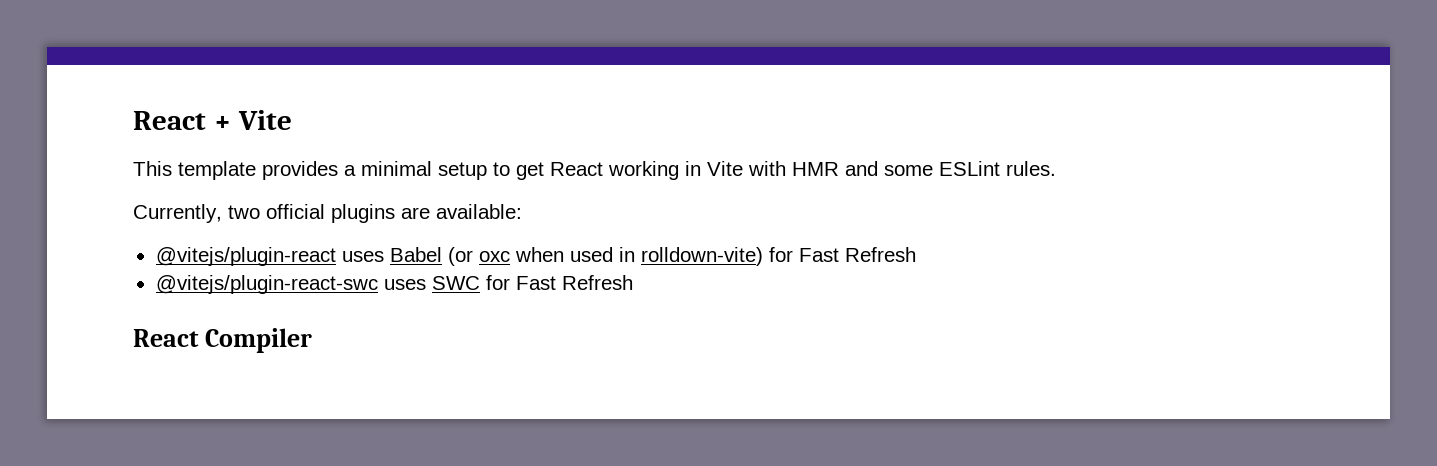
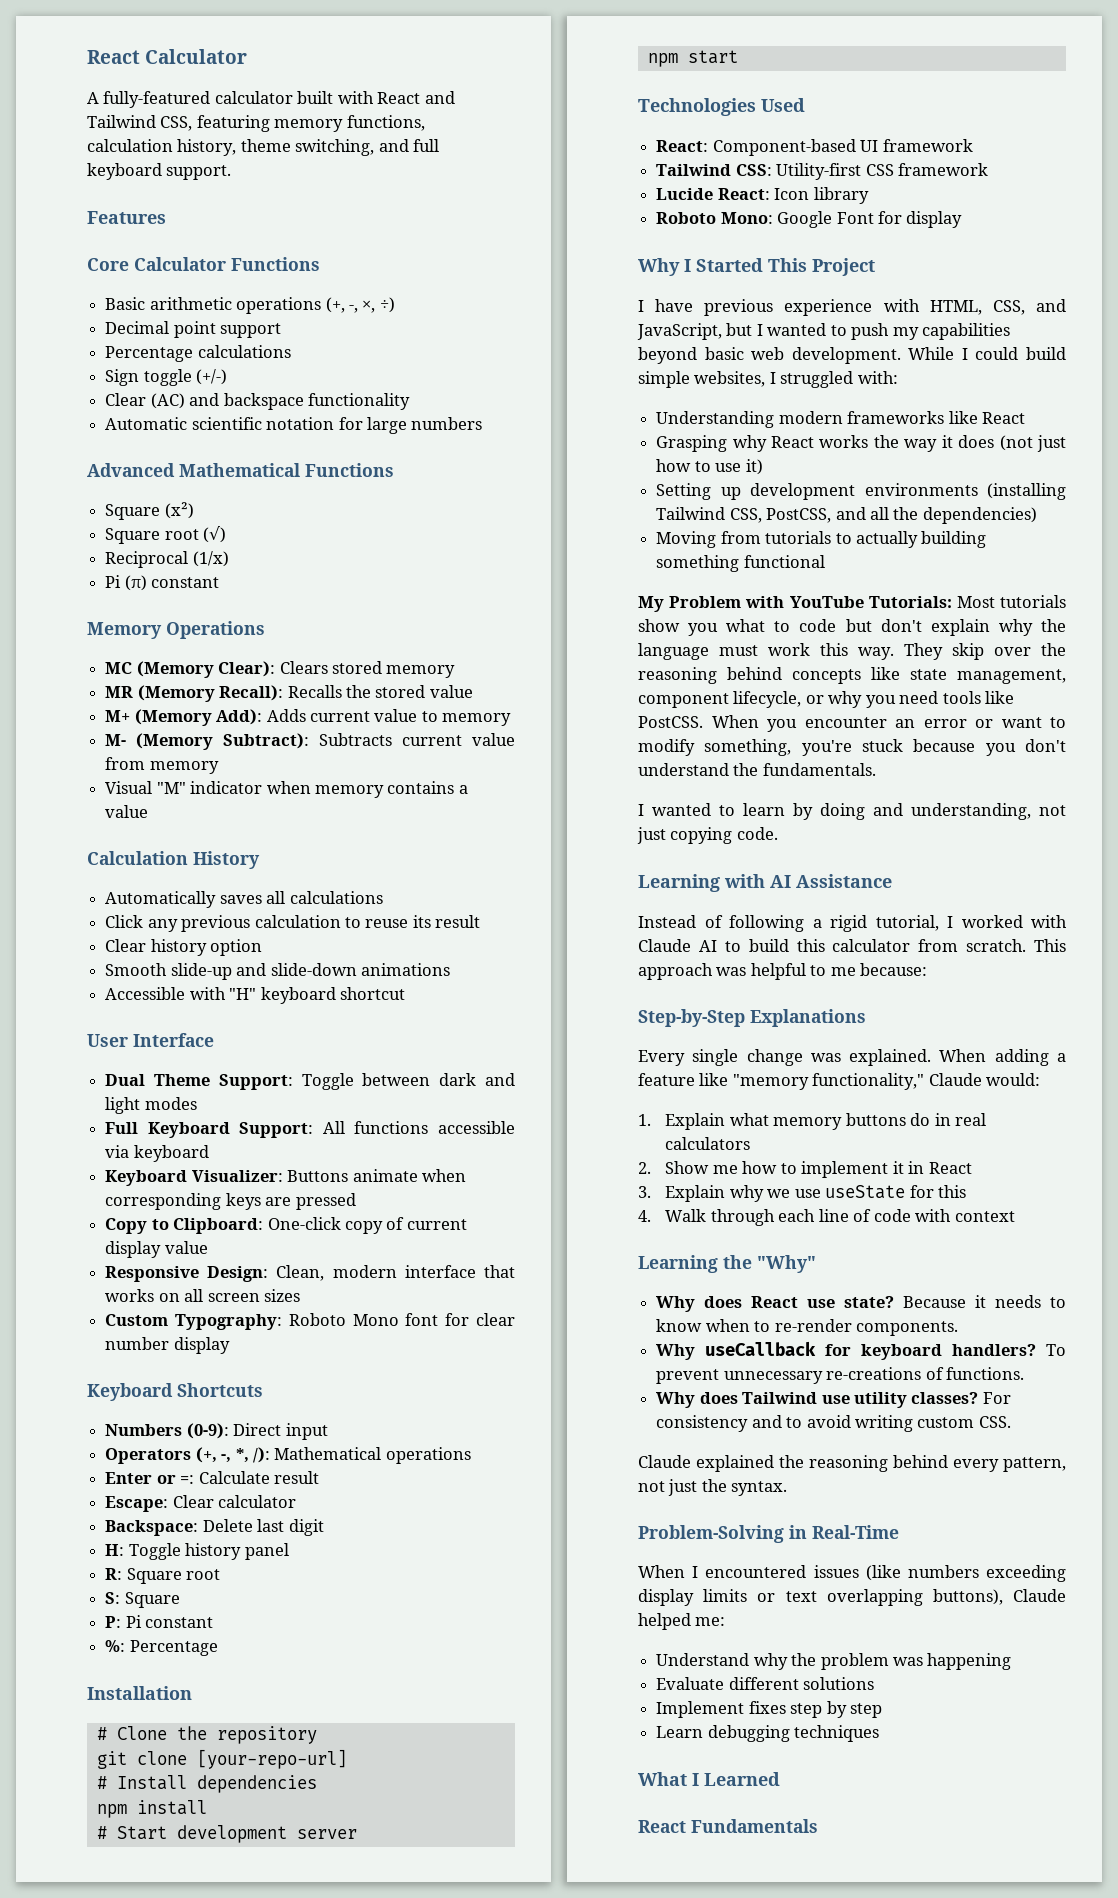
[133,110,292,130] [133,161,1056,180] [133,204,522,223] [155,247,916,266] [155,275,633,294] [133,328,313,353] React + Vite // This template provides a minimal setup to get React working in Vite with HMR and some ESLint rules. // Currently, two official plugins are available: // @vitejs/plugin-react uses Babel (or oxc when used in rolldown-vite) for Fast Refresh // @vitejs/plugin-react-swc uses SWC for Fast Refresh // React Compiler -> [87,49,248,64] [87,91,455,108] [87,115,425,132] [87,139,440,156] [87,163,232,180] [87,211,166,224] [87,257,320,271] [105,297,395,314] [105,321,282,338] [105,345,291,362] [105,369,228,386] [105,393,410,410] [105,417,483,434] [87,463,394,477] [105,502,194,520] [105,526,227,544] [105,551,229,568] [105,575,220,591] [87,621,265,639] [105,661,456,678] [105,685,473,702] [105,709,512,726] [105,733,516,750] [105,757,219,774] [105,781,468,798] [105,805,149,818] [87,851,260,869] [105,891,383,908] [105,915,481,932] [105,939,263,956] [105,963,450,980] [105,987,405,1004] [87,1033,214,1047] [105,1073,515,1090] [105,1097,197,1114] [105,1121,515,1138] [105,1145,209,1162] [105,1169,466,1186] [105,1193,356,1210] [105,1217,467,1234] [105,1241,208,1258] [105,1265,516,1282] [105,1289,300,1302] [105,1313,515,1330] [105,1337,230,1354] [87,1383,263,1401] [105,1423,328,1440] [105,1447,471,1464] [105,1471,319,1484] [105,1495,297,1512] [105,1519,324,1536] [105,1543,289,1560] [105,1568,221,1584] [105,1592,180,1608] [105,1615,214,1628] [105,1640,218,1656] [87,1686,192,1700] [96,1726,317,1744] [96,1749,347,1769] [96,1775,317,1793] [96,1800,207,1818] [96,1825,357,1843] [647,50,738,67] [638,98,805,116] [656,139,973,156] [656,163,988,180] [656,187,869,204] [656,211,963,228] [638,258,875,276] [638,299,1066,316] [637,323,1011,340] [638,347,1066,364] [638,371,898,388] [656,411,1025,428] [656,435,1066,452] [656,459,763,475] [656,483,1066,500] [656,507,1037,524] [656,531,987,548] [656,555,825,572] [638,595,1066,612] [638,619,1066,636] [638,643,1066,660] [638,667,1066,684] [638,691,1015,708] [638,715,1066,732] [638,739,1066,756] [638,763,876,776] [638,803,1066,820] [637,827,778,844] [638,874,892,892] [638,915,1067,932] [638,939,1066,952] [638,963,928,980] [638,1009,866,1027] [638,1049,1066,1066] [638,1073,1041,1090] [638,1113,987,1130] [665,1137,751,1150] [638,1161,972,1178] [638,1185,967,1202] [638,1209,1015,1226] [638,1255,816,1273] [656,1295,1066,1312] [656,1319,958,1336] [656,1341,1066,1360] [656,1367,1024,1384] [656,1392,1011,1408] [656,1415,1011,1432] [638,1455,1066,1472] [638,1479,788,1496] [638,1525,899,1543] [638,1565,1066,1582] [638,1589,1066,1606] [638,1613,726,1630] [656,1653,1012,1670] [656,1677,875,1690] [656,1701,882,1718] [656,1725,880,1742] [638,1772,780,1786] [638,1819,818,1833] React Calculator // A fully-featured calculator built with React and Tailwind CSS, featuring memory functions, calculation history, theme switching, and full keyboard support. // Features // Core Calculator Functions // Basic arithmetic operations (+, -, ×, ÷) // Decimal point support // Percentage calculations // Sign toggle (+/-) // Clear (AC) and backspace functionality // Automatic scientific notation for large numbers // Advanced Mathematical Functions // Square (x²) // Square root (√) // Reciprocal (1/x) // Pi (π) constant // Memory Operations // MC (Memory Clear): Clears stored memory // MR (Memory Recall): Recalls the stored value // M+ (Memory Add): Adds current value to memory // M- (Memory Subtract): Subtracts current value from memory // Visual "M" indicator when memory contains a value // Calculation History // Automatically saves all calculations // Click any previous calculation to reuse its result // Clear history option // Smooth slide-up and slide-down animations // Accessible with "H" keyboard shortcut // User Interface // Dual Theme Support: Toggle between dark and light modes // Full Keyboard Support: All functions accessible via keyboard // Keyboard Visualizer: Buttons animate when corresponding keys are pressed // Copy to Clipboard: One-click copy of current display value // Responsive Design: Clean, modern interface that works on all screen sizes // Custom Typography: Roboto Mono font for clear number display // Keyboard Shortcuts // Numbers (0-9): Direct input // Operators (+, -, *, /): Mathematical operations // Enter or =: Calculate result // Escape: Clear calculator // Backspace: Delete last digit // H: Toggle history panel // R: Square root // S: Square // P: Pi constant // %: Percentage // Installation // # Clone the repository // git clone [your-repo-url] // # Install dependencies // npm install // # Start development server // npm start // Technologies Used // React: Component-based UI framework // Tailwind CSS: Utility-first CSS framework // Lucide React: Icon library // Roboto Mono: Google Font for display // Why I Started This Project // I have previous experience with HTML, CSS, and JavaScript, but I wanted to push my capabilities beyond basic web development. While I could build simple websites, I struggled with: // Understanding modern frameworks like React // Grasping why React works the way it does (not just how to use it) // Setting up development environments (installing Tailwind CSS, PostCSS, and all the dependencies) // Moving from tutorials to actually building something functional // My Problem with YouTube Tutorials: Most tutorials show you what to code but don't explain why the language must work this way. They skip over the reasoning behind concepts like state management, component lifecycle, or why you need tools like PostCSS. When you encounter an error or want to modify something, you're stuck because you don't understand the fundamentals. // I wanted to learn by doing and understanding, not just copying code. // Learning with AI Assistance // Instead of following a rigid tutorial, I worked with Claude AI to build this calculator from scratch. This approach was helpful to me because: // Step-by-Step Explanations // Every single change was explained. When adding a feature like "memory functionality," Claude would: // 1. Explain what memory buttons do in real calculators // 2. Show me how to implement it in React // 3. Explain why we use useState for this // 4. Walk through each line of code with context // Learning the "Why" // Why does React use state? Because it needs to know when to re-render components. // Why useCallback for keyboard handlers? To prevent unnecessary re-creations of functions. // Why does Tailwind use utility classes? For consistency and to avoid writing custom CSS. // Claude explained the reasoning behind every pattern, not just the syntax. // Problem-Solving in Real-Time // When I encountered issues (like numbers exceeding display limits or text overlapping buttons), Claude helped me: // Understand why the problem was happening // Evaluate different solutions // Implement fixes step by step // Learn debugging techniques // What I Learned // React Fundamentals

